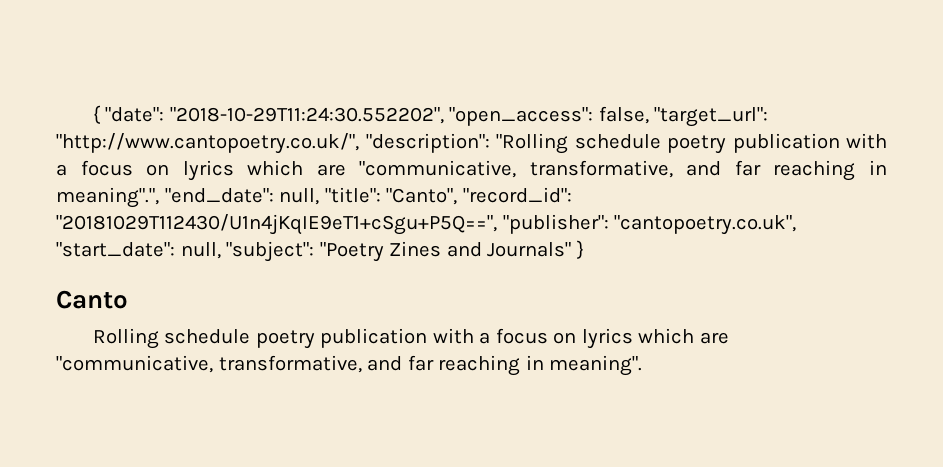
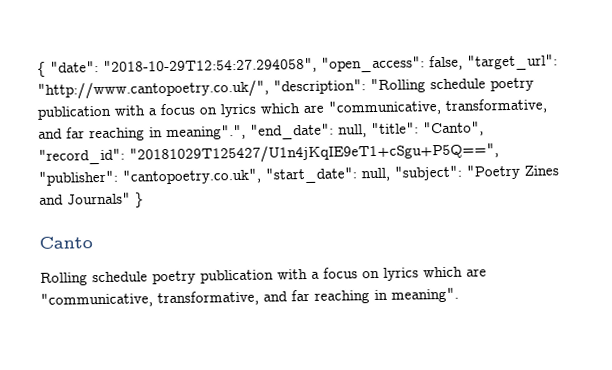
[169,107,444,124] "2018-10-29T11:24:30.552202", -> [103,57,317,75] "2018-10-29T12:54:27.294058",
[56,214,497,235] "20181029T112430/U1n4jKqIE9eT1+cSgu+P5Q==", -> [129,142,499,165] "20181029T125427/U1n4jKqIE9eT1+cSgu+P5Q==",

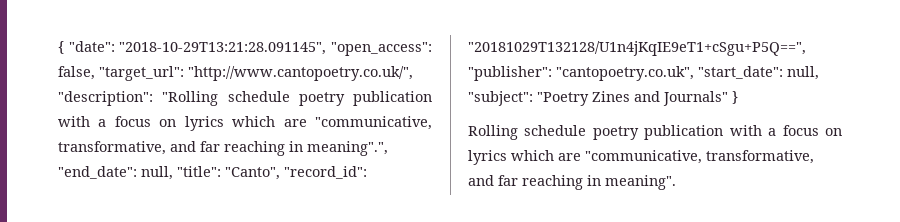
[103,57,317,75] "2018-10-29T12:54:27.294058", -> [119,42,327,55] "2018-10-29T13:21:28.091145",
[129,142,499,165] "20181029T125427/U1n4jKqIE9eT1+cSgu+P5Q==", -> [468,41,806,56] "20181029T132128/U1n4jKqIE9eT1+cSgu+P5Q==",
[39,236,93,249] // Canto -> (738, 97) none

